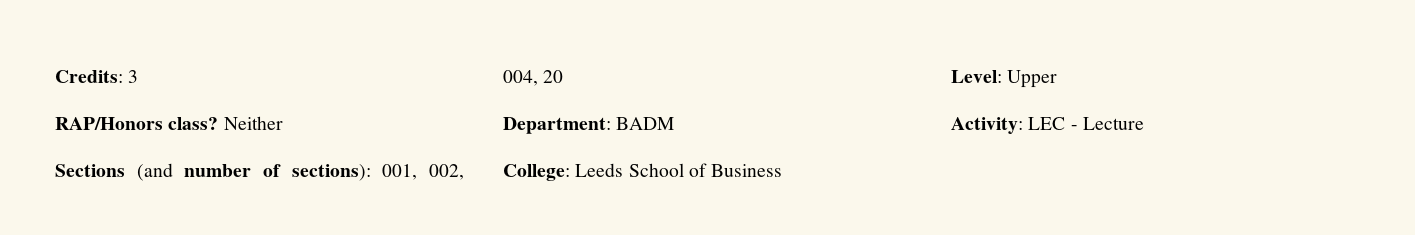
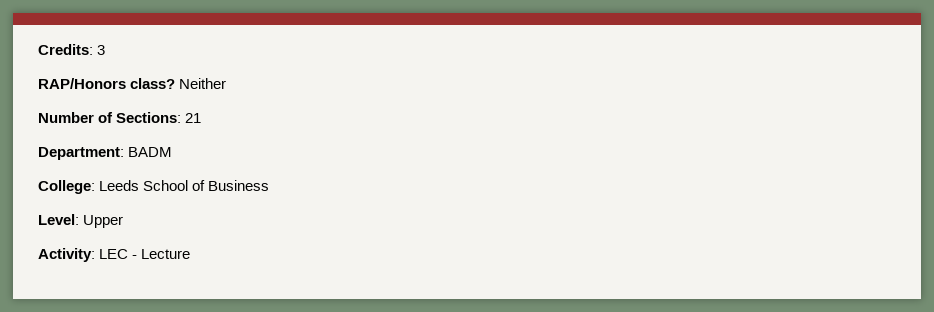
[55,163,464,181] [503,70,564,86] Sections (and number of sections): 001, 002, 004, 20 -> [38,112,202,123] Number of Sections: 21

